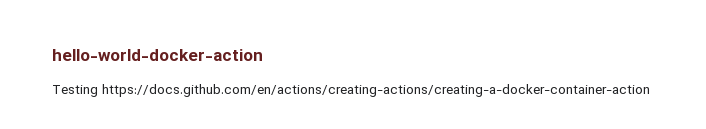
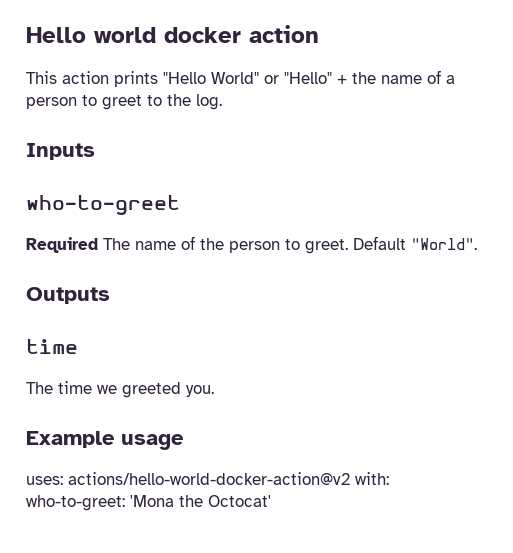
[52,49,263,61] [52,84,650,97] hello-world-docker-action // Testing https://docs.github.com/en/actions/creating-actions/creating-a-docker-container-action -> [26,25,319,43] [26,70,455,87] [26,94,222,110] [26,143,95,160] [26,195,180,215] [26,236,477,254] [26,287,110,304] [26,339,78,354] [26,381,214,398] [26,431,184,450] [26,472,389,485] [26,495,271,511] Hello world docker action // This action prints "Hello World" or "Hello" + the name of a person to greet to the log. // Inputs // who-to-greet // Required The name of the person to greet. Default "World". // Outputs // time // The time we greeted you. // Example usage // uses: actions/hello-world-docker-action@v2 with: who-to-greet: 'Mona the Octocat'

